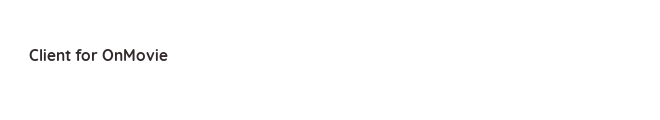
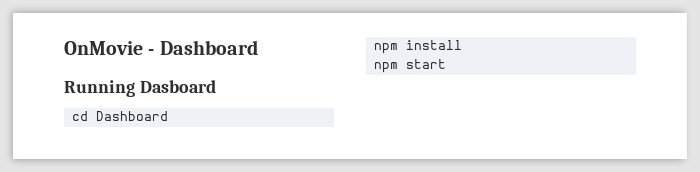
[29,49,169,61] Client for OnMovie -> [64,40,258,55] [64,80,216,97] [72,111,169,121] [374,40,463,54] [374,59,447,73] OnMovie - Dashboard // Running Dasboard // cd Dashboard // npm install // npm start

